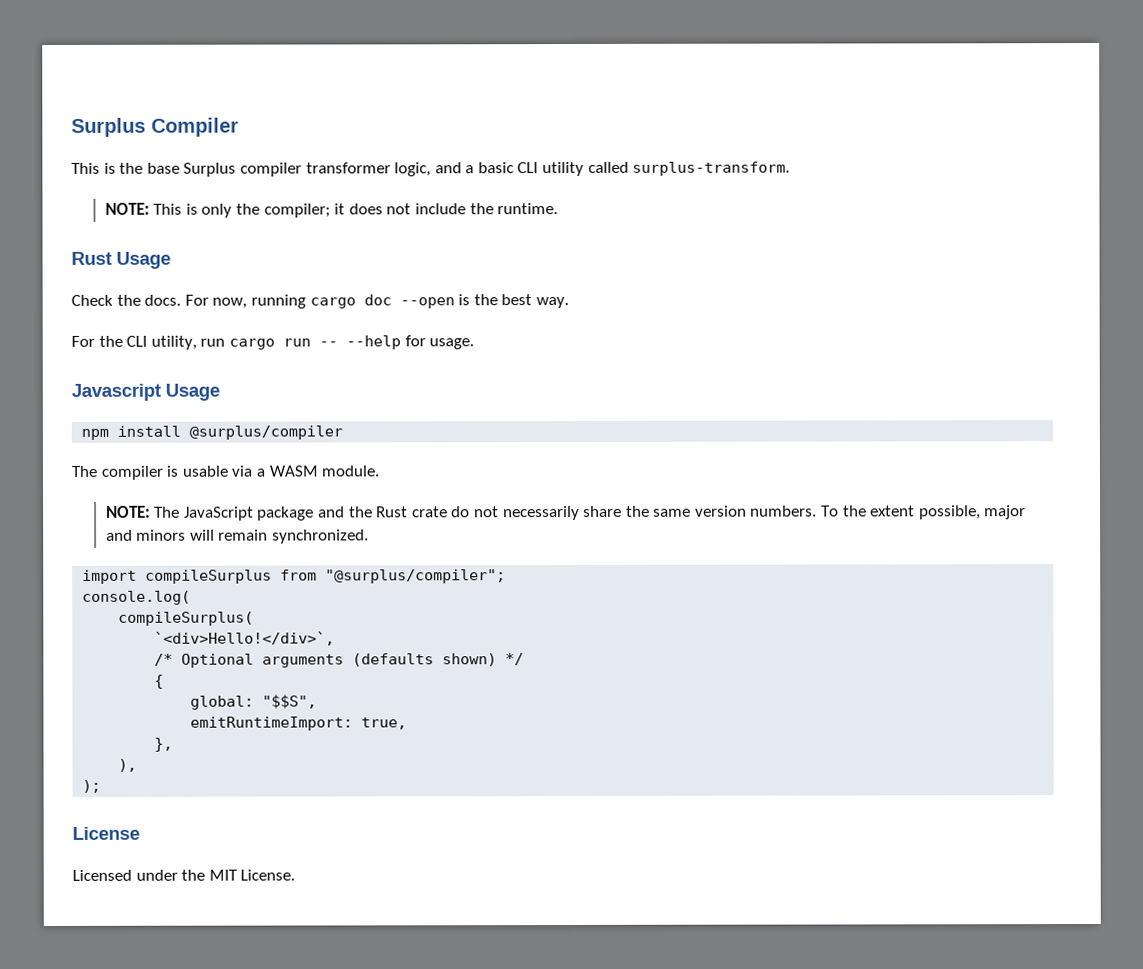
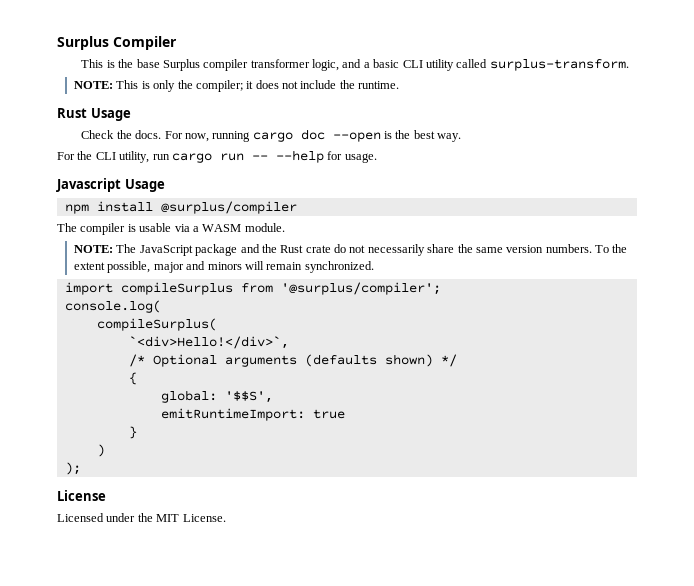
[325,569,507,584] "@surplus/compiler"; -> [280,282,441,295] '@surplus/compiler';
[262,694,318,709] "$$S", -> [224,391,273,403] '$$S',
[361,717,408,730] [154,737,174,752] [118,758,138,772] true, // }, // ), -> [312,409,345,419] [128,426,137,439] [96,444,105,457] true // } // )

